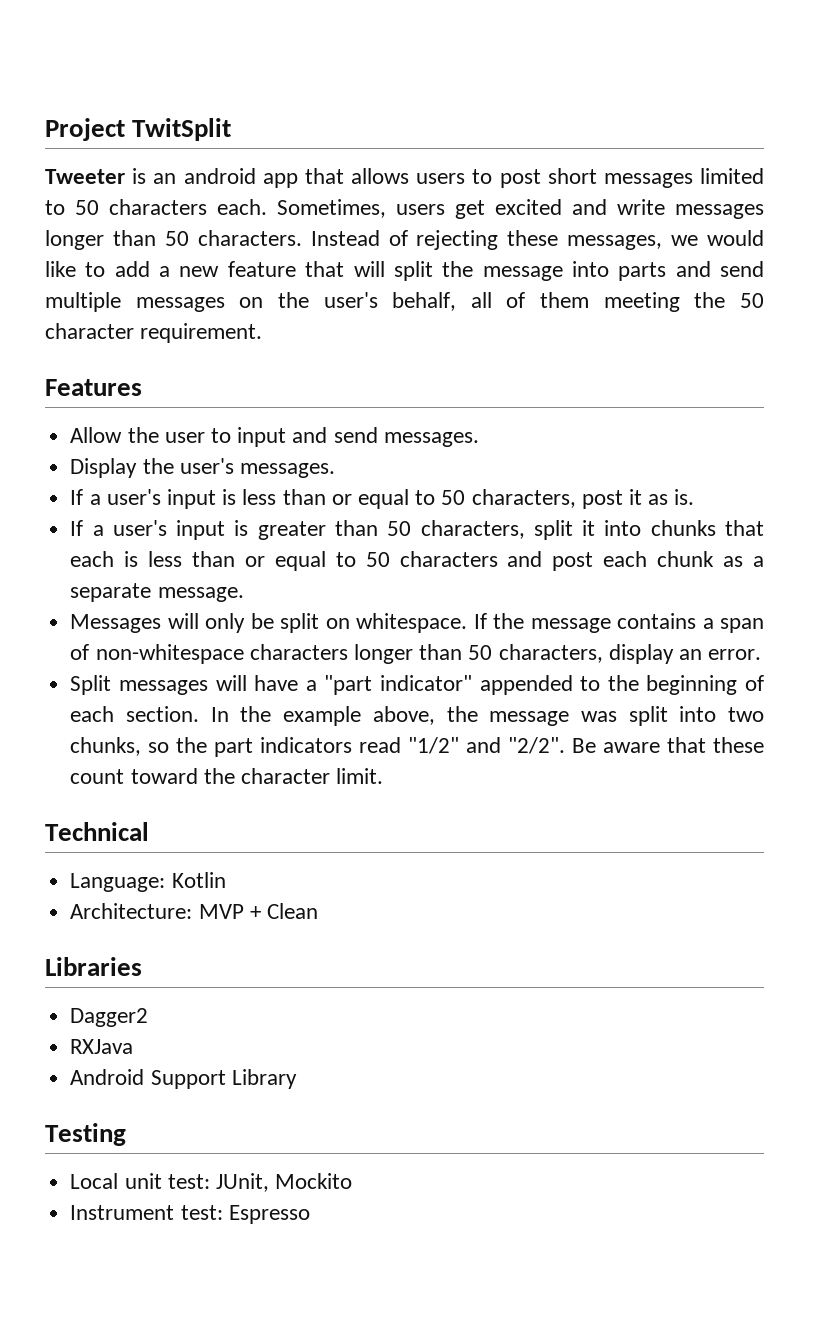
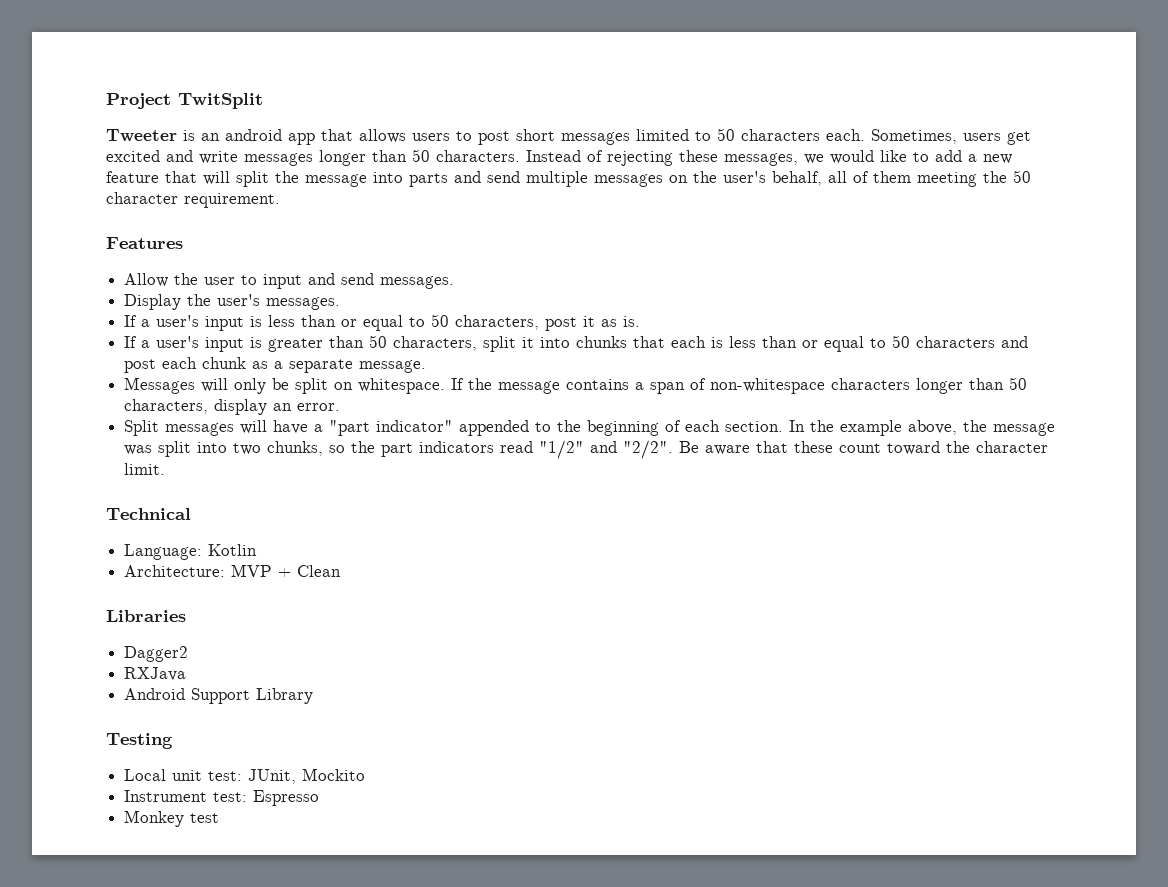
(310, 1214) none -> [124,810,220,827] // Monkey test

